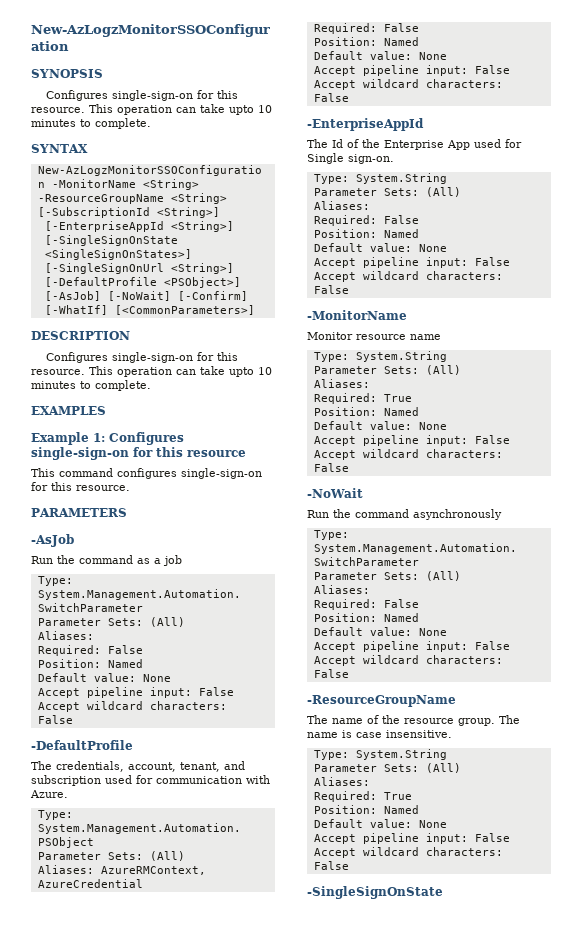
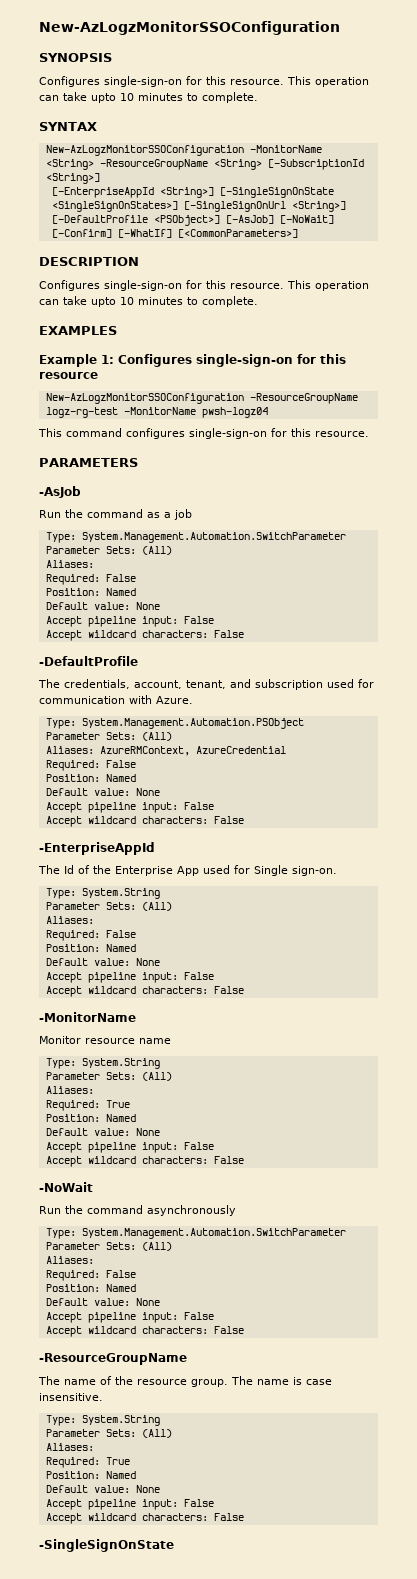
(246, 453) none -> [45,393,358,404] [45,407,268,418] // New-AzLogzMonitorSSOConfiguration -ResourceGroupName logz-rg-test -MonitorName pwsh-logz04

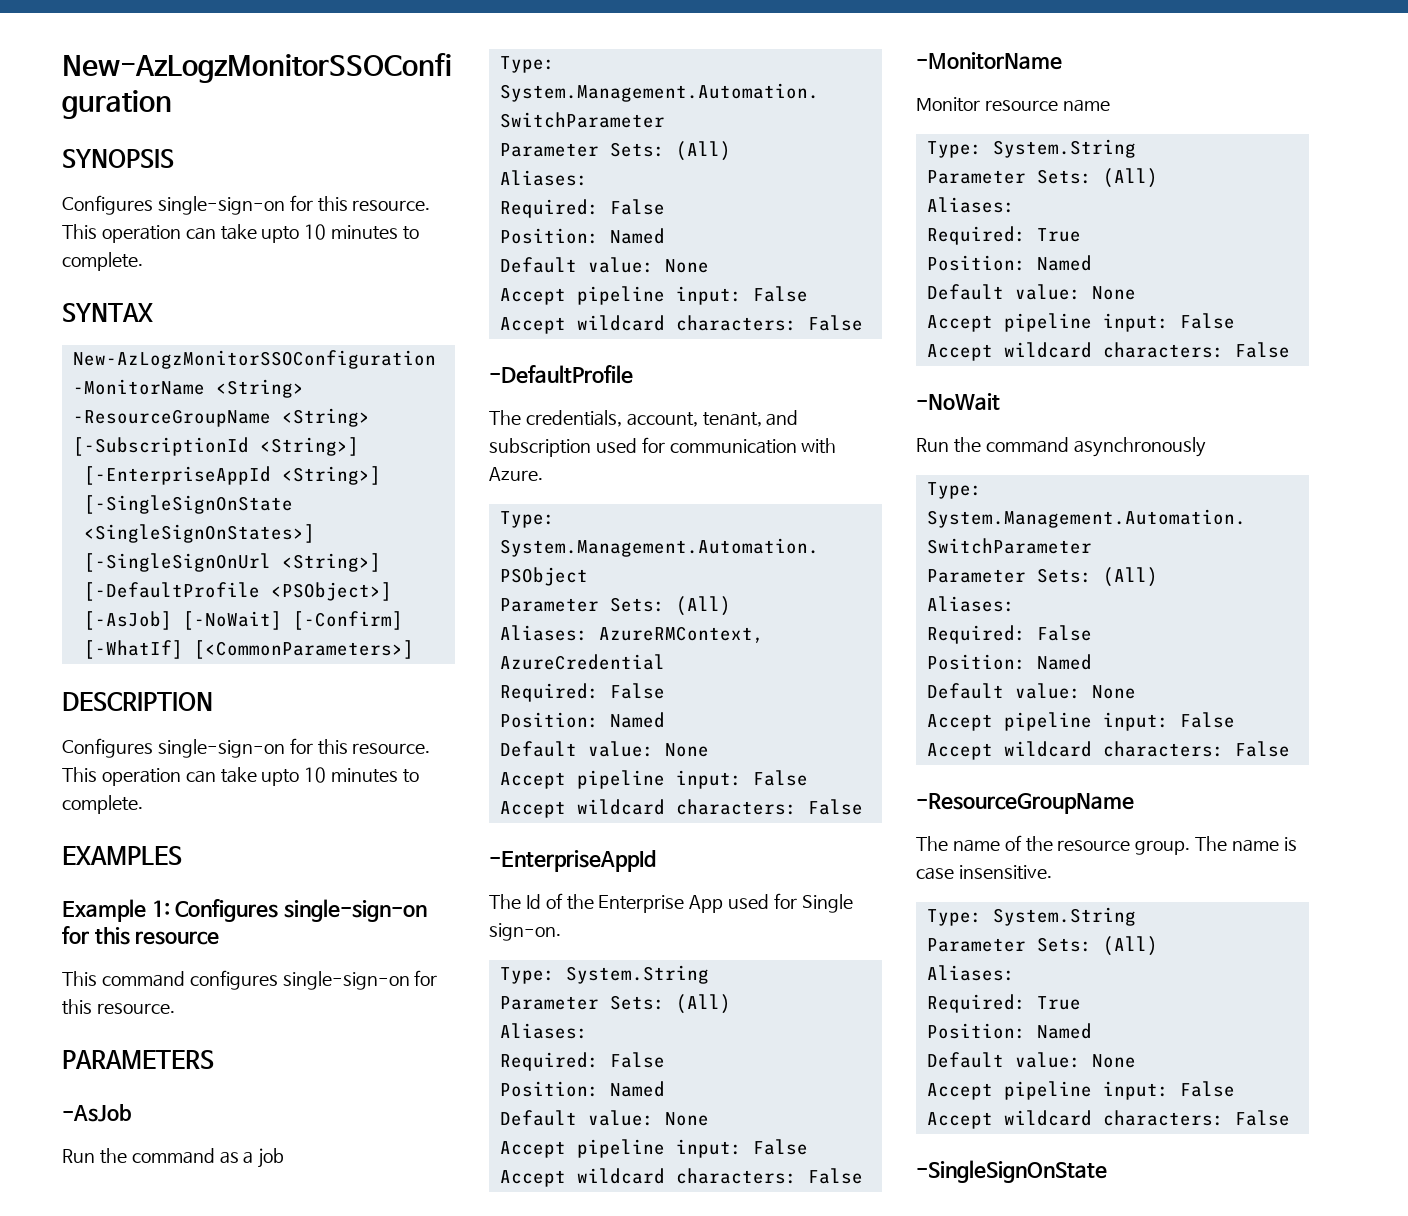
[45,393,358,404] [45,407,268,418] // New-AzLogzMonitorSSOConfiguration -ResourceGroupName logz-rg-test -MonitorName pwsh-logz04 -> (220, 938) none

